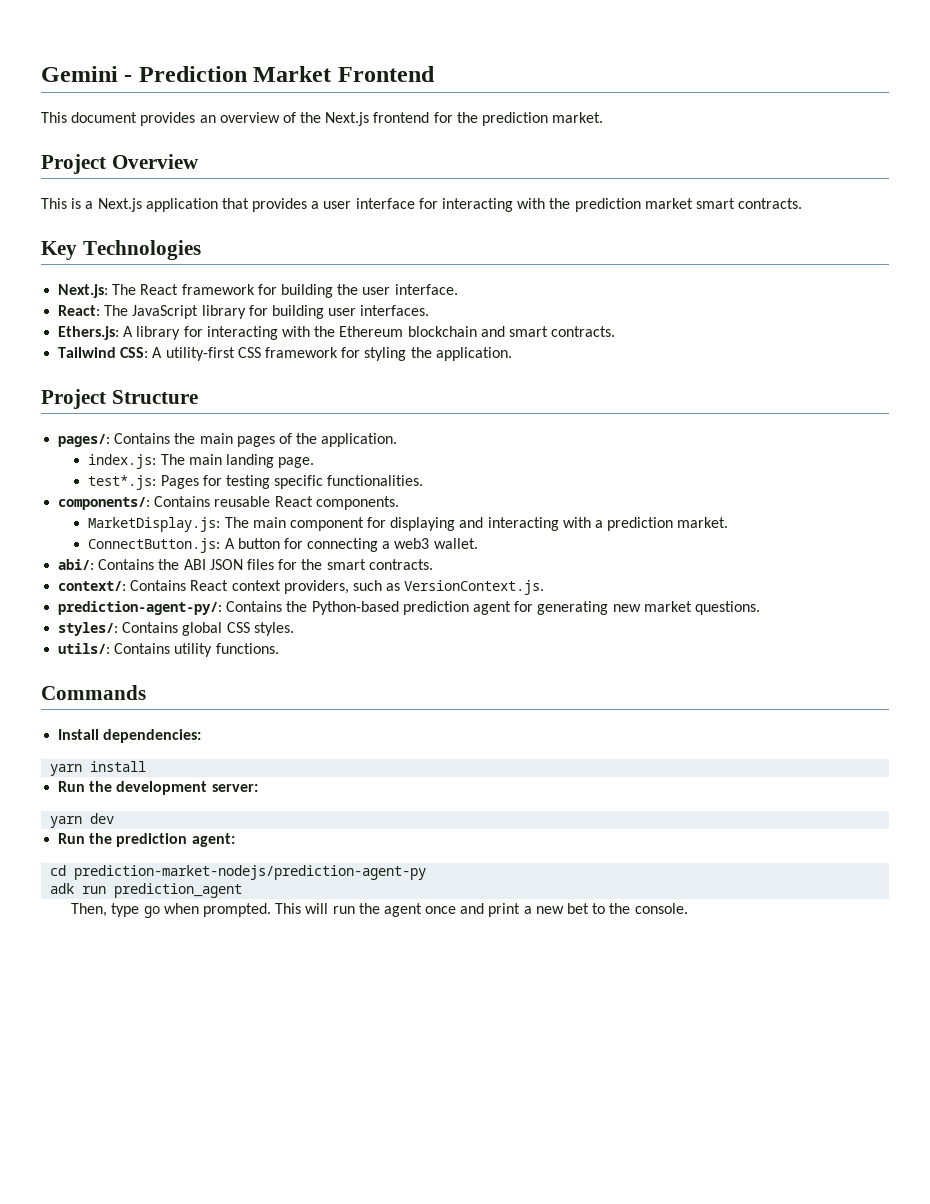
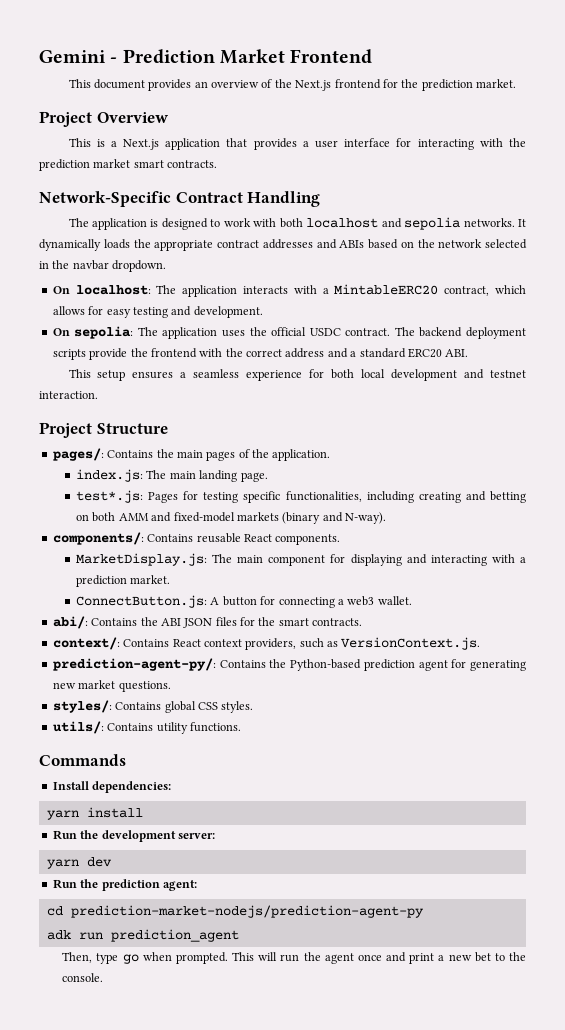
[41,240,201,260] [58,284,458,298] [58,305,430,319] [58,326,616,340] [58,347,512,361] Key Technologies // Next.js: The React framework for building the user interface. // React: The JavaScript library for building user interfaces. // Ethers.js: A library for interacting with the Ethereum blockchain and smart contracts. // Tailwind CSS: A utility-first CSS framework for styling the application. -> [39,191,321,207] [68,217,527,230] [39,239,527,251] [39,260,167,272] [52,284,526,297] [52,306,263,318] [52,326,526,339] [52,348,469,360] [68,369,527,381] [39,391,98,399] Network-Specific Contract Handling // The application is designed to work with both localhost and sepolia networks. It dynamically loads the appropriate contract addresses and ABIs based on the network selected in the navbar dropdown. // On localhost: The application interacts with a MintableERC20 contract, which allows for easy testing and development. // On sepolia: The application uses the official USDC contract. The backend deployment scripts provide the frontend with the correct address and a standard ERC20 ABI. // This setup ensures a seamless experience for both local development and testnet interaction.
[327,475,424,486] functionalities. -> [285,491,526,503] [76,512,387,524] functionalities, including creating and betting on both AMM and fixed-model markets (binary and N-way).

